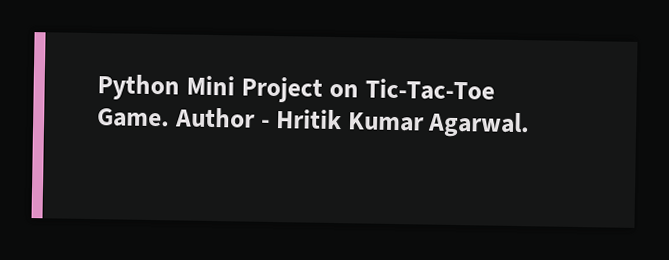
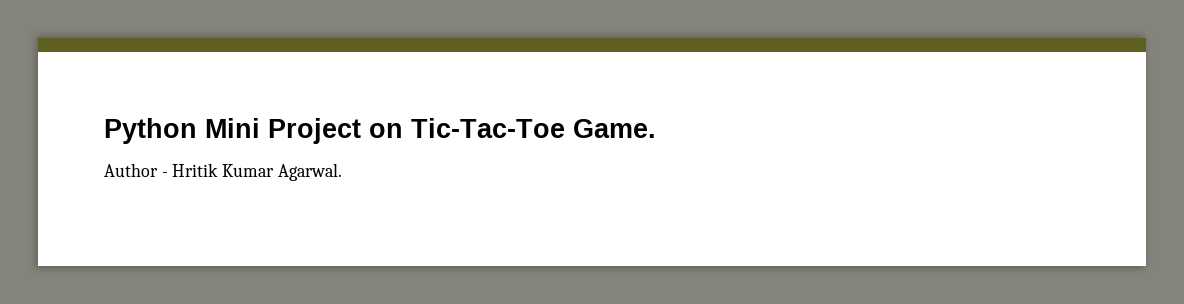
(170, 118) none -> (656, 128) //

